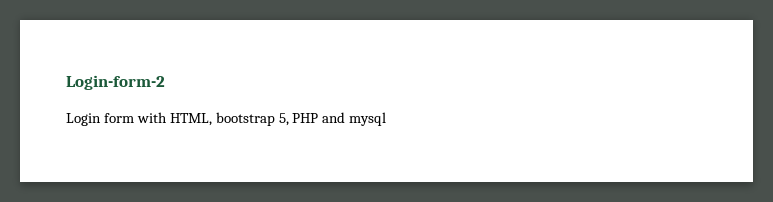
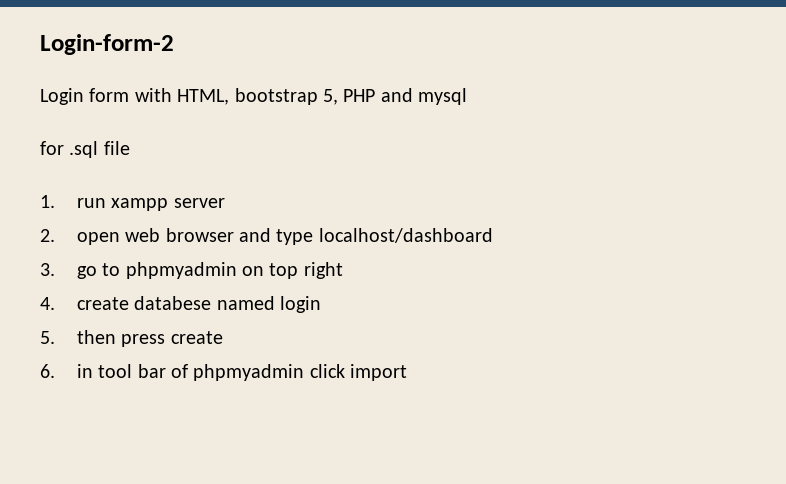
(387, 119) none -> [40,141,130,158] [40,195,225,211] [40,228,493,245] [40,262,343,279] [40,296,321,313] [40,330,223,347] [40,364,408,381] // for .sql file // 1. run xampp server // 2. open web browser and type localhost/dashboard // 3. go to phpmyadmin on top right // 4. create databese named login // 5. then press create // 6. in tool bar of phpmyadmin click import

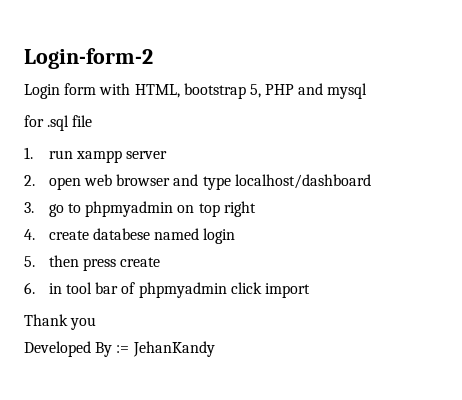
(408, 372) none -> [24,314,97,330] [24,341,215,357] // Thank you // Developed By := JehanKandy

